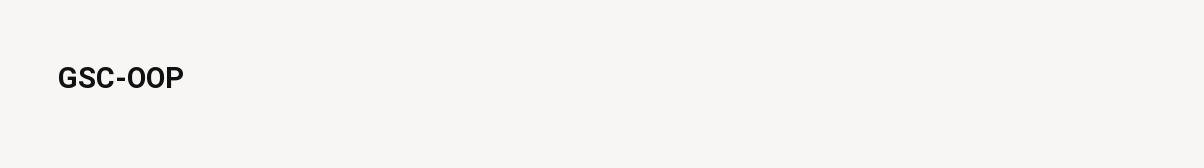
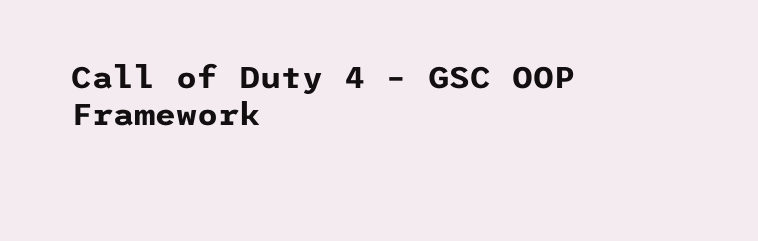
[58,67,184,88] GSC-OOP -> [71,63,575,95] [71,101,260,126] Call of Duty 4 – GSC OOP Framework

